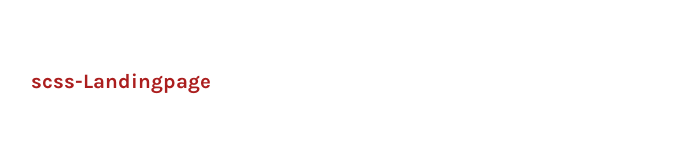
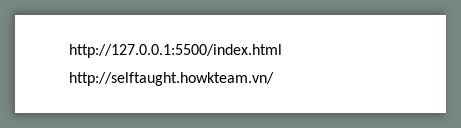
[31,73,211,94] scss-Landingpage -> [69,44,282,58] [69,72,274,86] http://127.0.0.1:5500/index.html // http://selftaught.howkteam.vn/

